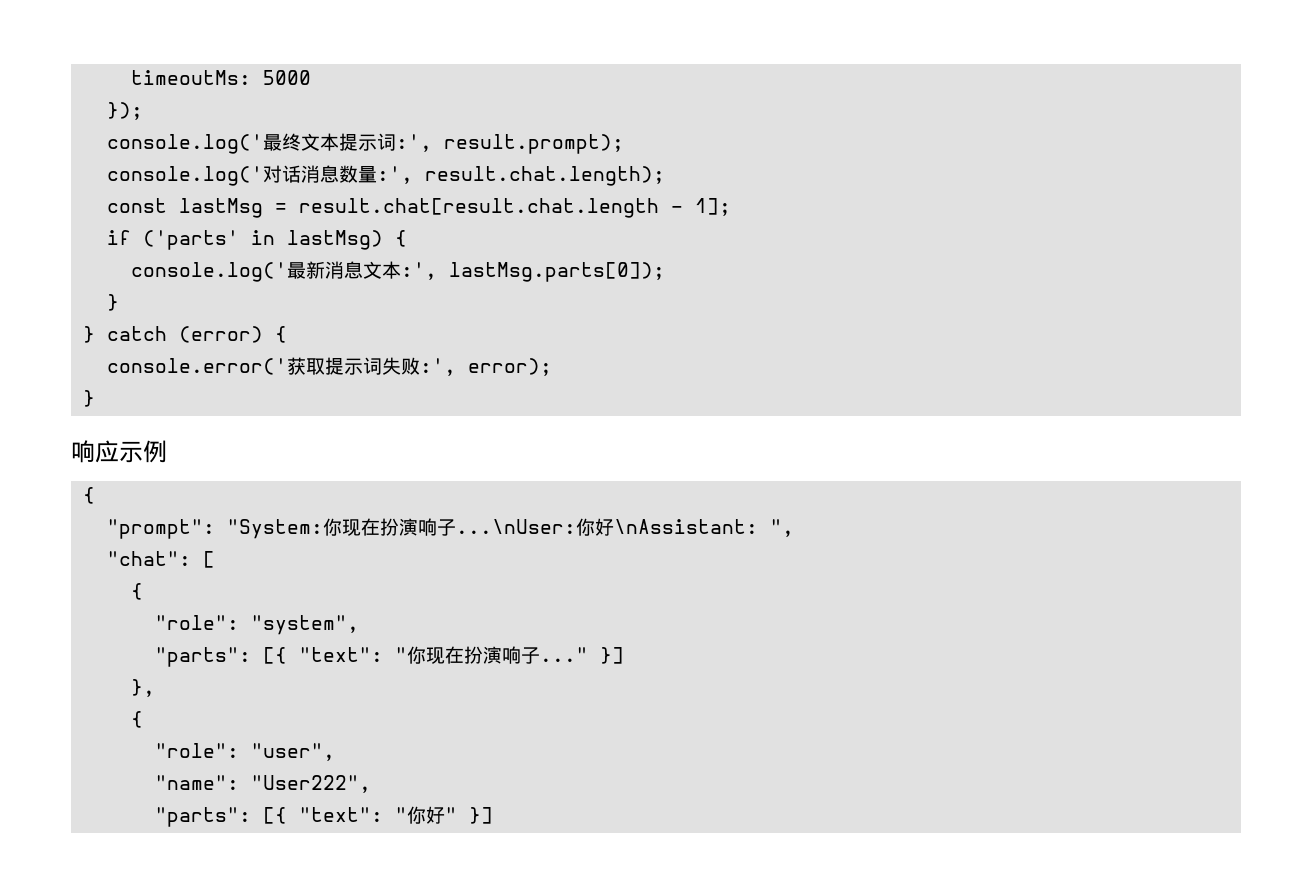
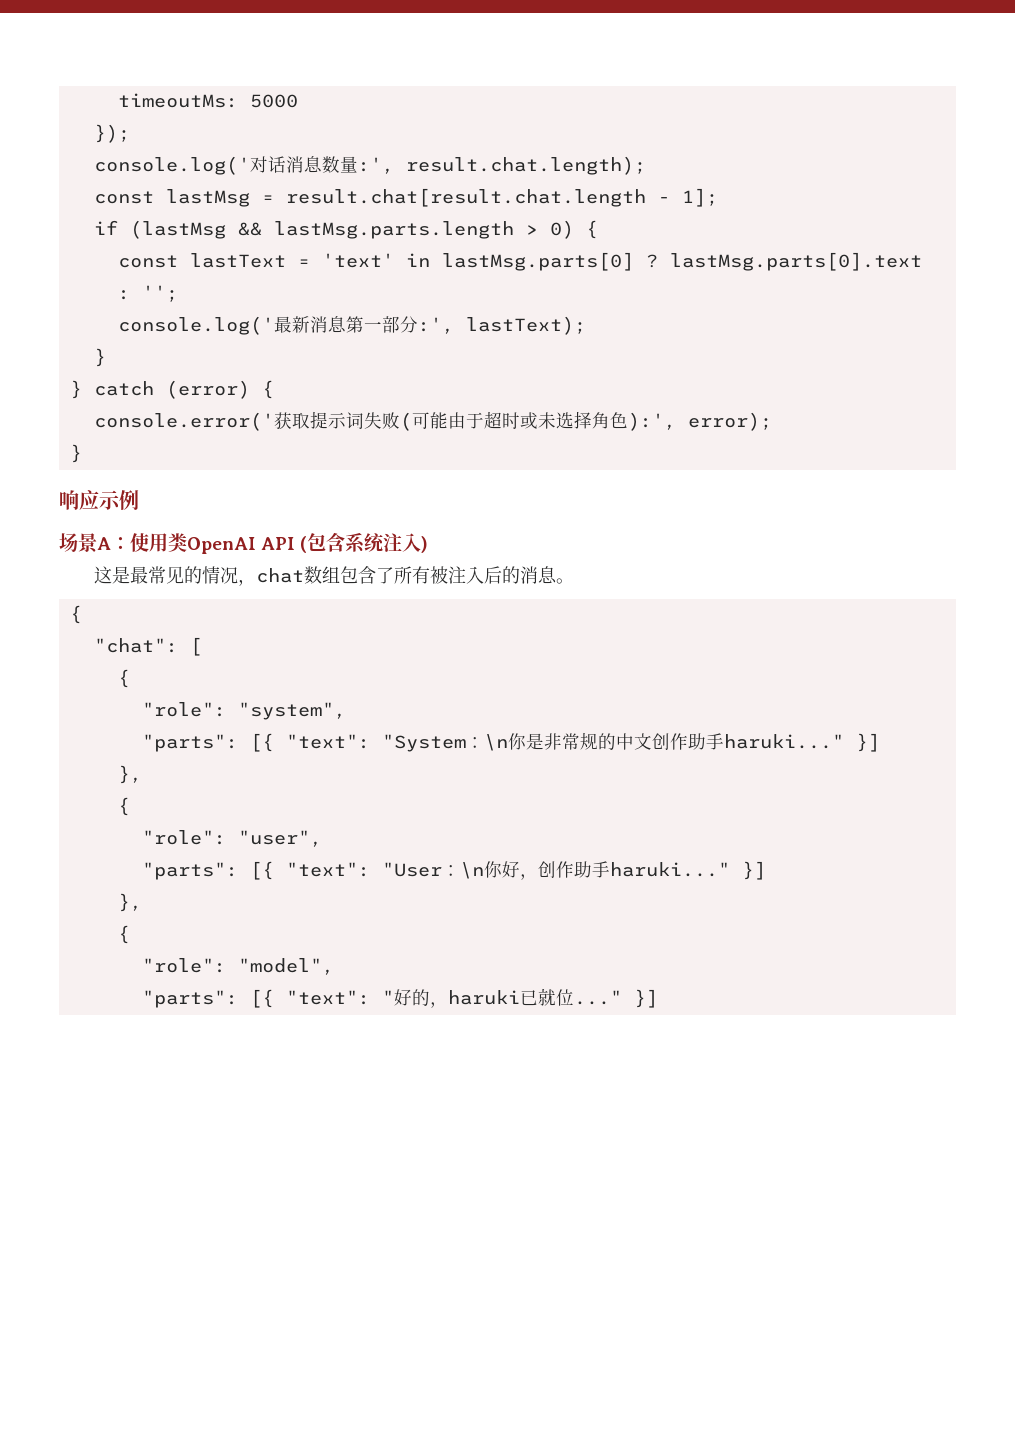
[107,133,624,154] // console.log('最终文本提示词:', result.prompt); -> (130, 133) none
[143,230,407,250] ('parts' in lastMsg) { -> [129,220,598,239] [117,252,922,271] [117,285,178,302] (lastMsg && lastMsg.parts.length > 0) { // const lastText = 'text' in lastMsg.parts[0] ? lastMsg.parts[0].text : '';
[363,261,665,282] 文本:', lastMsg.parts[0]); -> [345,316,586,335] 第一部分:', lastText);
[420,358,552,376] [83,390,95,407] [71,440,167,463] [83,487,95,504] [107,518,794,539] :', error); // } // 响应示例 // { // "prompt": "System:你现在扮演响子...\nUser:你好\nAssistant: ", -> [399,411,772,431] [69,444,82,463] [59,489,139,510] [59,532,429,554] [93,566,574,586] [69,605,82,624] (可能由于超时或未选择角色):', error); // } // 响应示例 // 场景A：使用类OpenAI API (包含系统注入) // 这是最常见的情况，chat数组包含了所有被注入后的消息。 // {
[395,646,588,664] "你现在扮演响子..." -> [381,732,844,752] "System：\n你是非常规的中文创作助手haruki..."
[155,775,371,793] [155,806,457,827] "name": "User222", // "parts": [{ "text": "你好" -> [141,861,766,880] [117,893,142,912] [117,925,130,944] [141,958,334,975] [141,988,622,1008] "parts": [{ "text": "User：\n你好，创作助手haruki..." }] // }, // { // "role": "model", // "parts": [{ "text": "好的，haruki已就位..."

